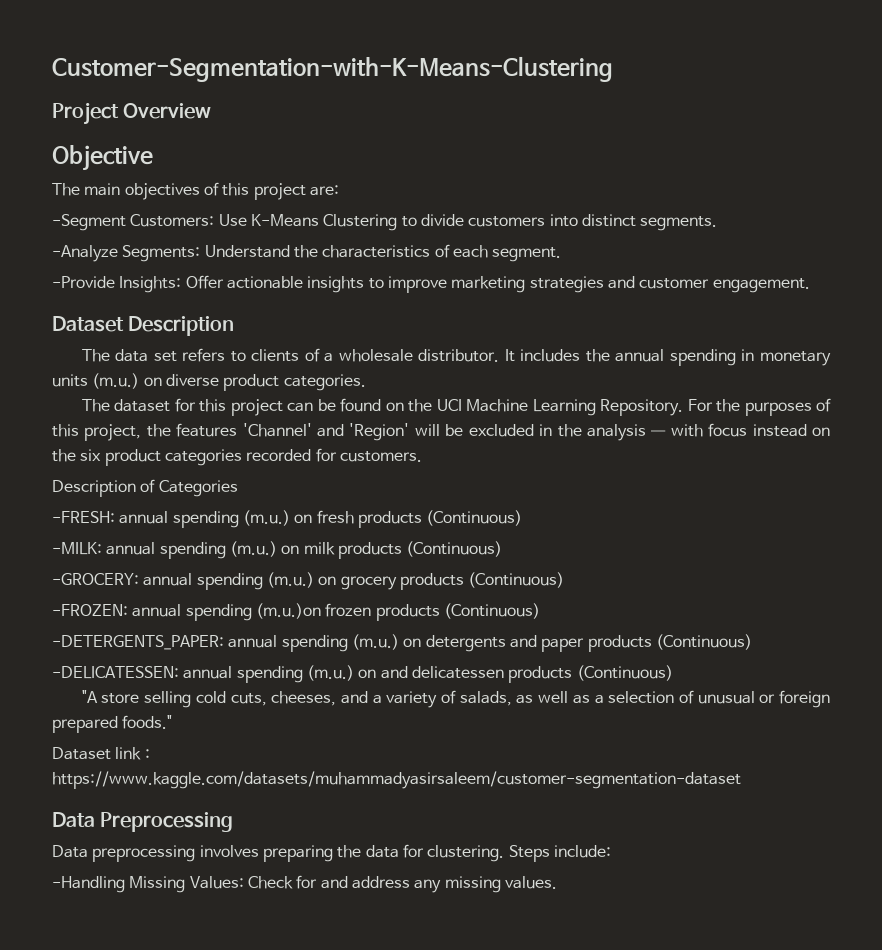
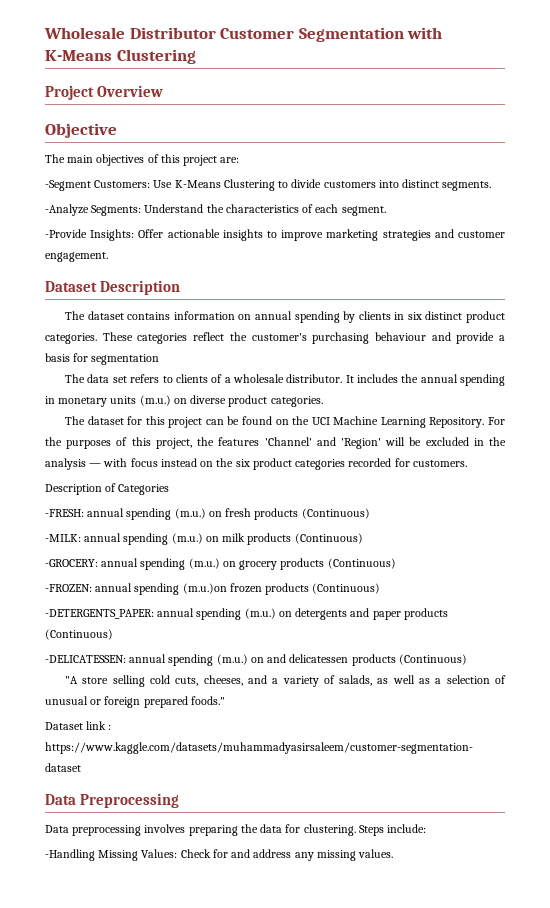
[52,56,613,82] Customer-Segmentation-with-K-Means-Clustering -> [44,27,443,42] [45,49,196,64] Wholesale Distributor Customer Segmentation with K-Means Clustering
(235, 326) none -> [65,311,505,323] [45,332,505,344] [45,353,160,365] // The dataset contains information on annual spending by clients in six distinct product categories. These categories reflect the customer's purchasing behaviour and provide a basis for segmentation

